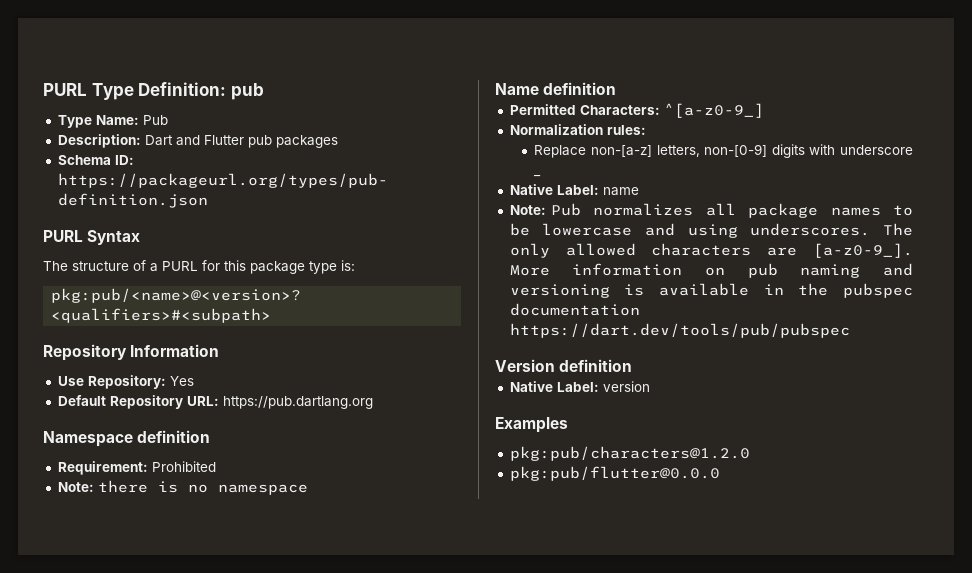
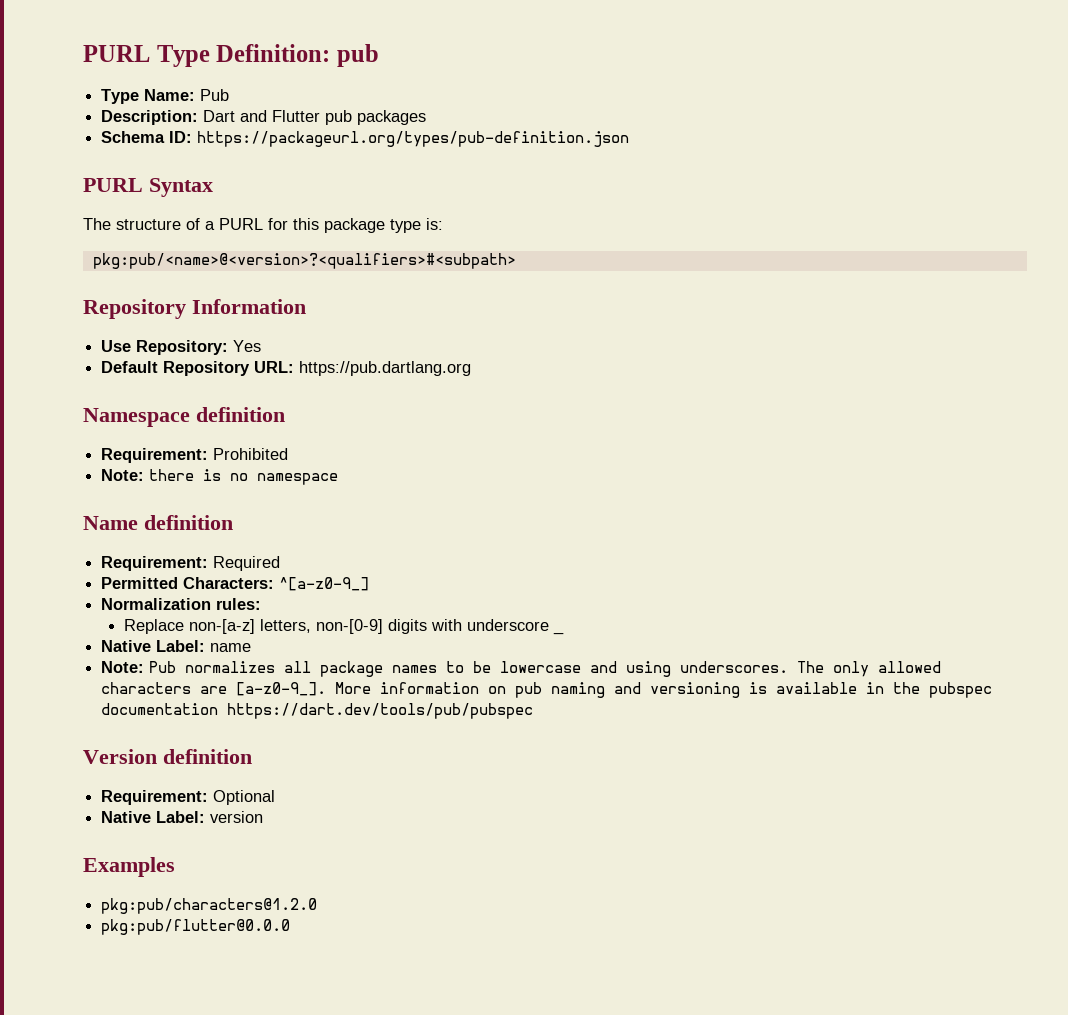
(617, 88) none -> [101,556,281,571] // Requirement: Required
(633, 365) none -> [101,790,276,805] // Requirement: Optional

